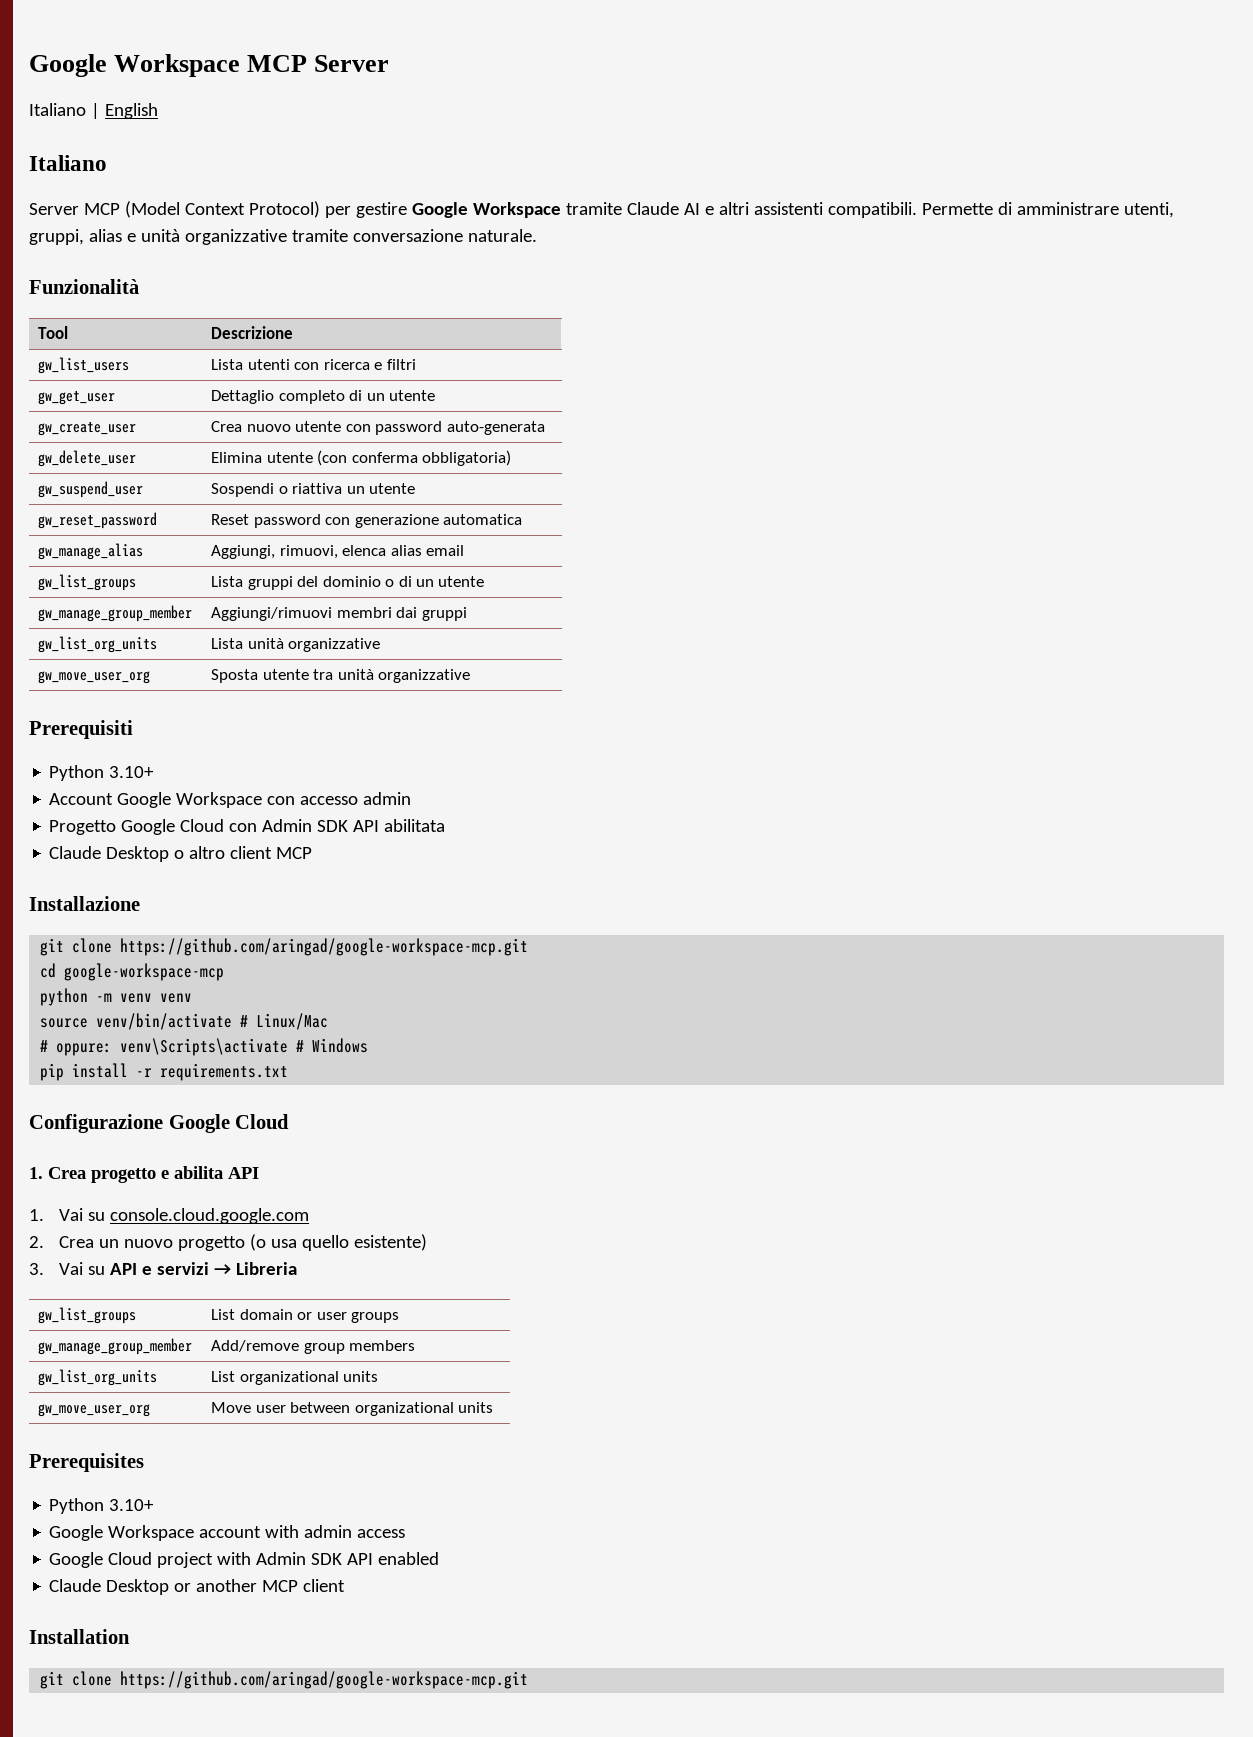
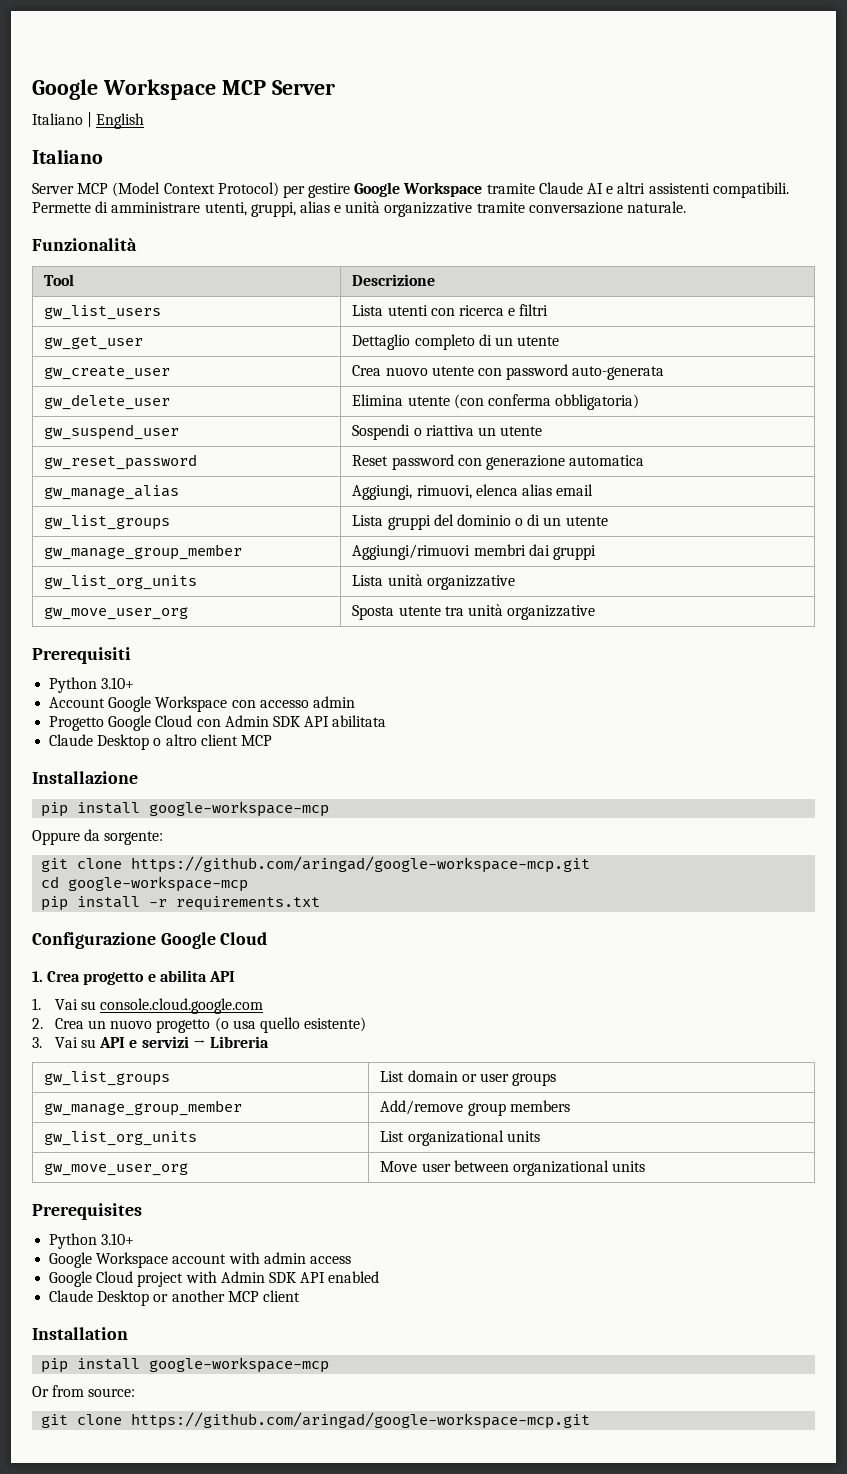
(140, 903) none -> [41,801,330,817] [32,829,164,845] // pip install google-workspace-mcp // Oppure da sorgente:
[40,988,193,1006] [40,1013,329,1030] [40,1038,369,1056] // python -m venv venv // source venv/bin/activate # Linux/Mac // # oppure: venv\Scripts\activate # Windows -> (249, 884) none
(130, 1636) none -> [41,1357,330,1373] [32,1385,136,1397] // pip install google-workspace-mcp // Or from source:

